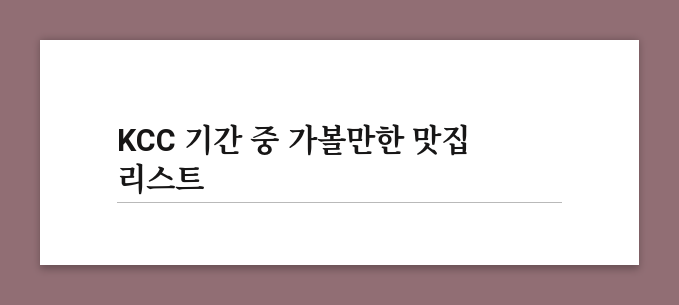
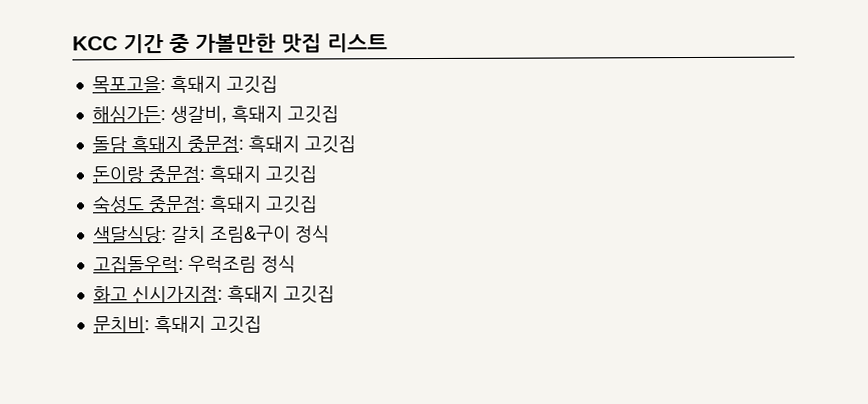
(204, 179) none -> [91,75,278,94] [91,105,339,124] [91,135,356,154] [91,165,317,184] [91,195,318,214] [92,225,330,244] [92,255,296,274] [92,285,335,304] [92,315,262,334] // 목포고을: 흑돼지 고깃집 // 해심가든: 생갈비, 흑돼지 고깃집 // 돌담 흑돼지 중문점: 흑돼지 고깃집 // 돈이랑 중문점: 흑돼지 고깃집 // 숙성도 중문점: 흑돼지 고깃집 // 색달식당: 갈치 조림&구이 정식 // 고집돌우럭: 우럭조림 정식 // 화고 신시가지점: 흑돼지 고깃집 // 문치비: 흑돼지 고깃집

